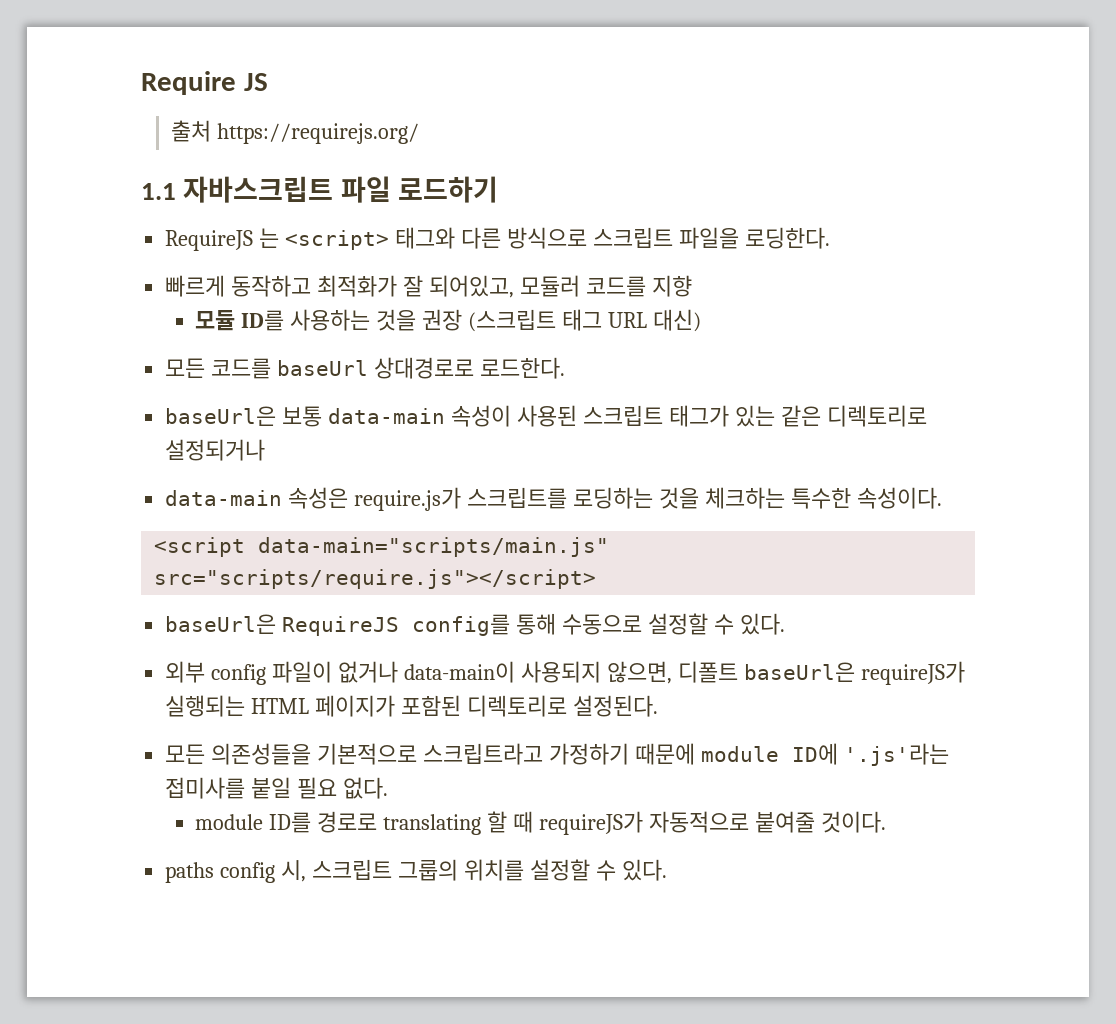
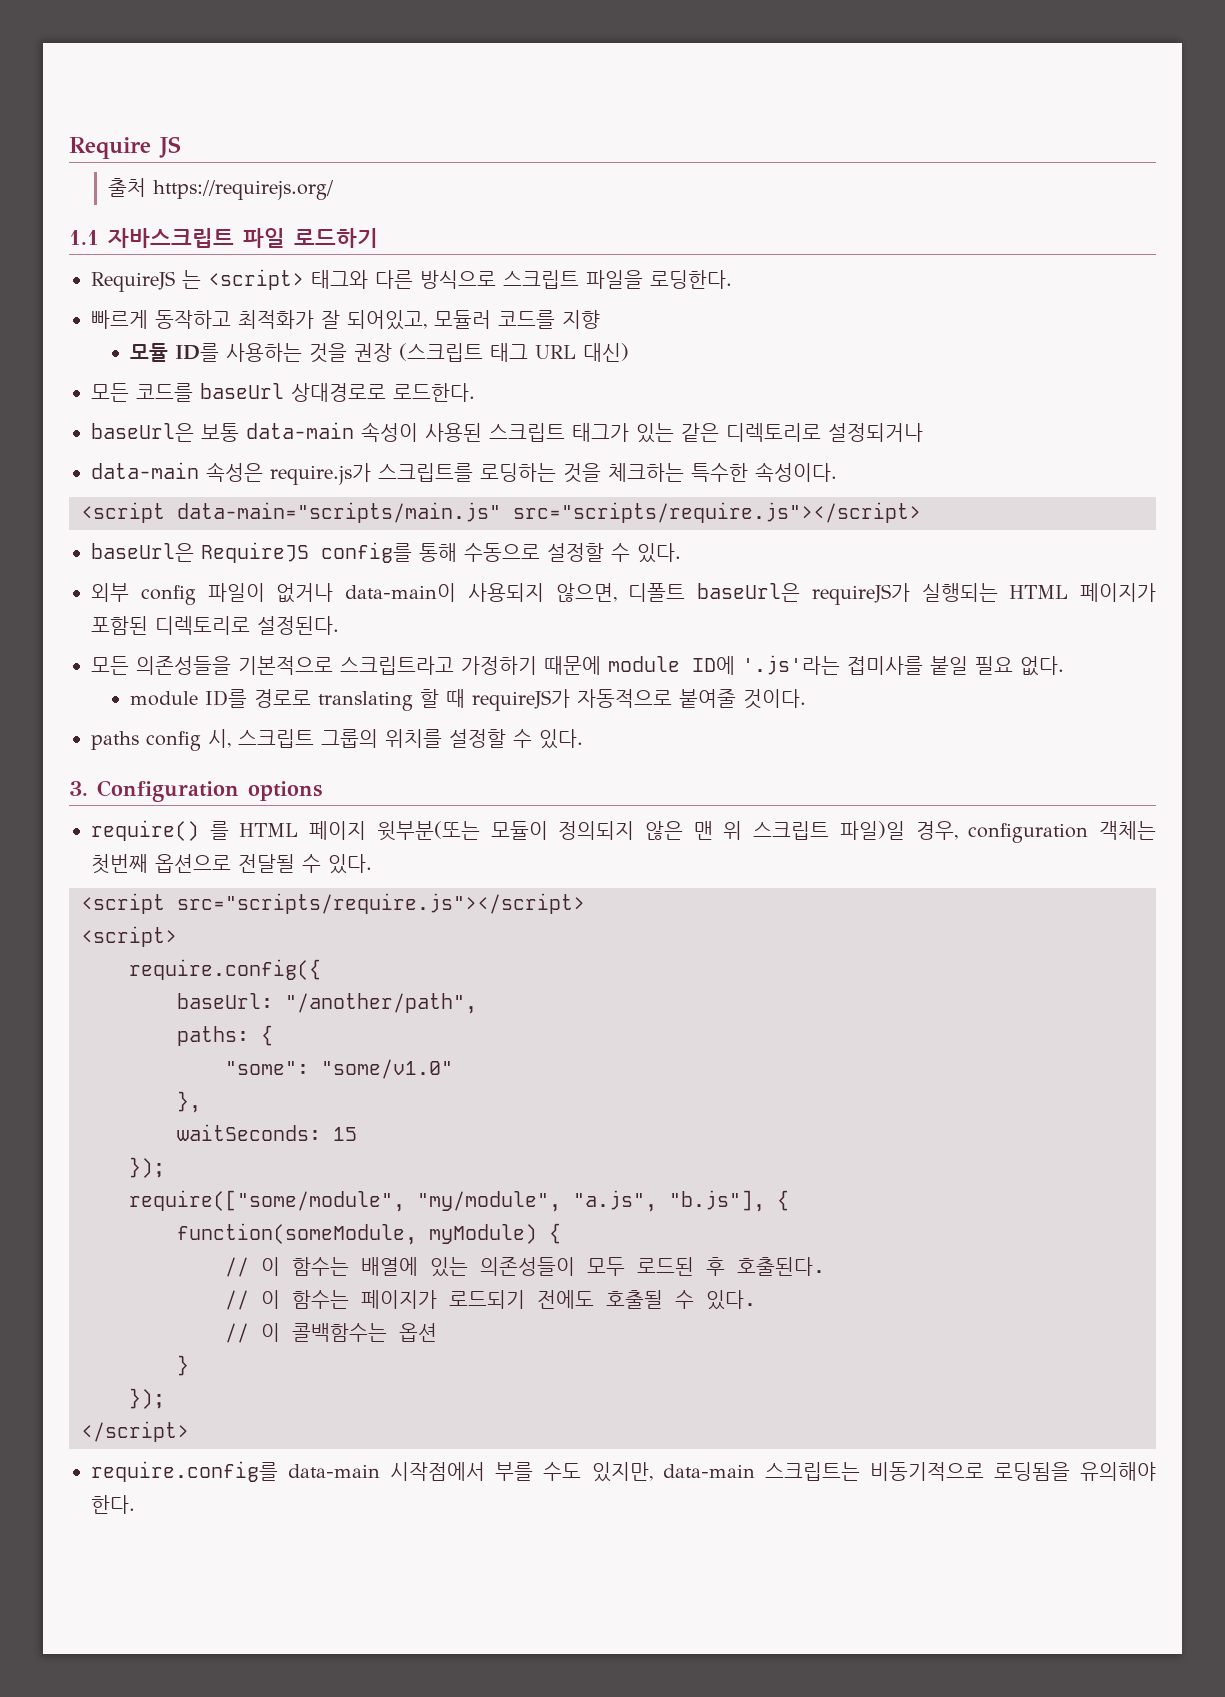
(667, 870) none -> [69,780,322,802] [91,820,1156,843] [91,854,372,874] [81,893,585,914] [81,926,177,947] [129,959,321,980] [177,993,477,1014] [177,1025,273,1046] [225,1059,453,1079] [177,1091,201,1113] [177,1124,357,1141] [129,1157,165,1178] [129,1190,789,1212] [177,1223,561,1245] [225,1257,825,1277] [225,1290,756,1310] [225,1323,437,1343] [177,1355,189,1376] [129,1388,165,1409] [81,1421,189,1442] [91,1461,1157,1482] [91,1495,135,1514] // 3. Configuration options // require() 를 HTML 페이지 윗부분(또는 모듈이 정의되지 않은 맨 위 스크립트 파일)일 경우, configuration 객체는 첫번째 옵션으로 전달될 수 있다. // <script src="scripts/require.js"></script> // <script> // require.config({ // baseUrl: "/another/path", // paths: { // "some": "some/v1.0" // }, // waitSeconds: 15 // }); // require(["some/module", "my/module", "a.js", "b.js"], { // function(someModule, myModule) { // // 이 함수는 배열에 있는 의존성들이 모두 로드된 후 호출된다. // // 이 함수는 페이지가 로드되기 전에도 호출될 수 있다. // // 이 콜백함수는 옵션 // } // }); // </script> // require.config를 data-main 시작점에서 부를 수도 있지만, data-main 스크립트는 비동기적으로 로딩됨을 유의해야 한다.

